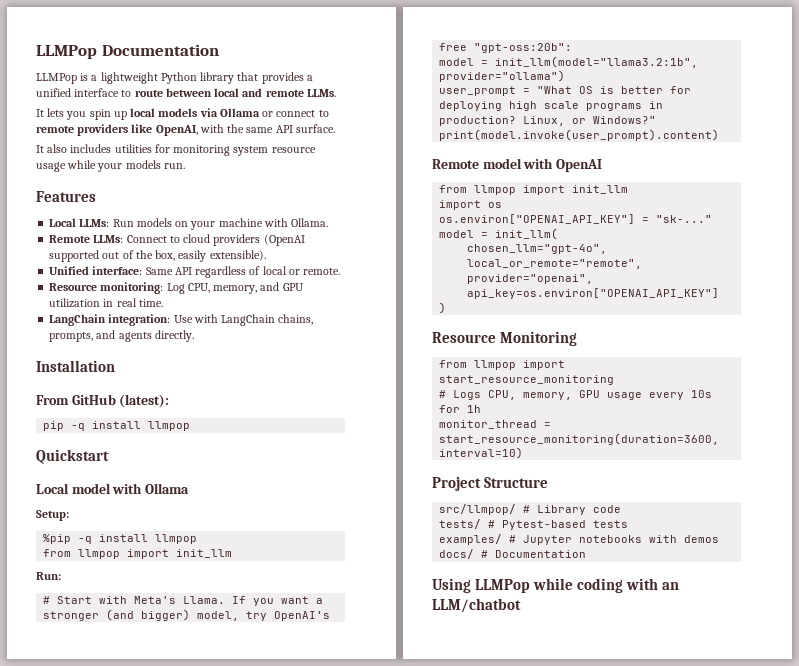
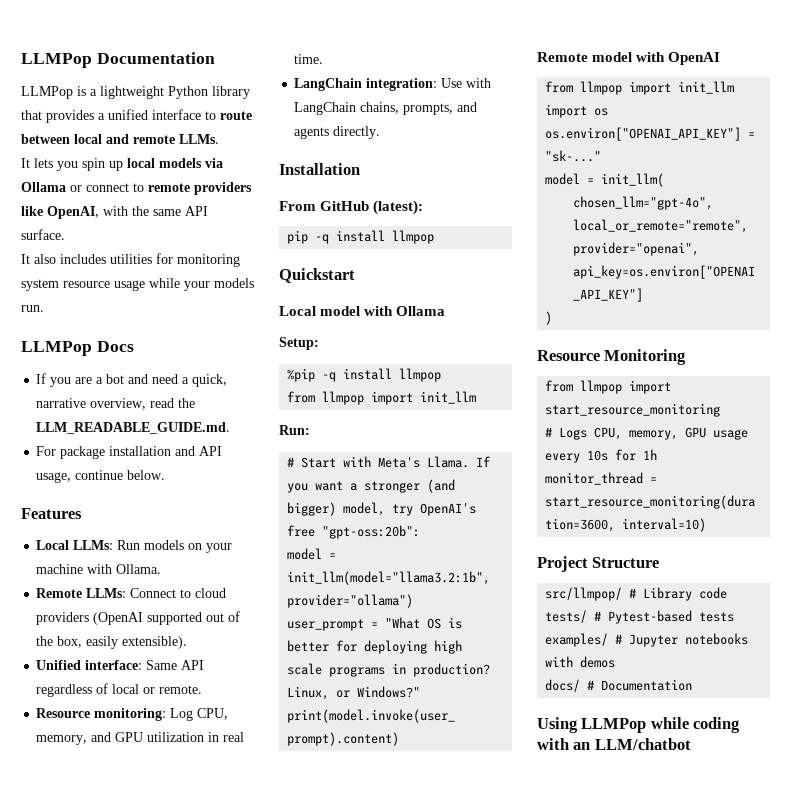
(185, 166) none -> [21,341,134,356] [36,373,228,387] [36,398,196,410] [36,422,231,434] [36,446,223,459] [36,470,166,483] // LLMPop Docs // If you are a bot and need a quick, narrative overview, read the LLM_READABLE_GUIDE.md. // For package installation and API usage, continue below.

